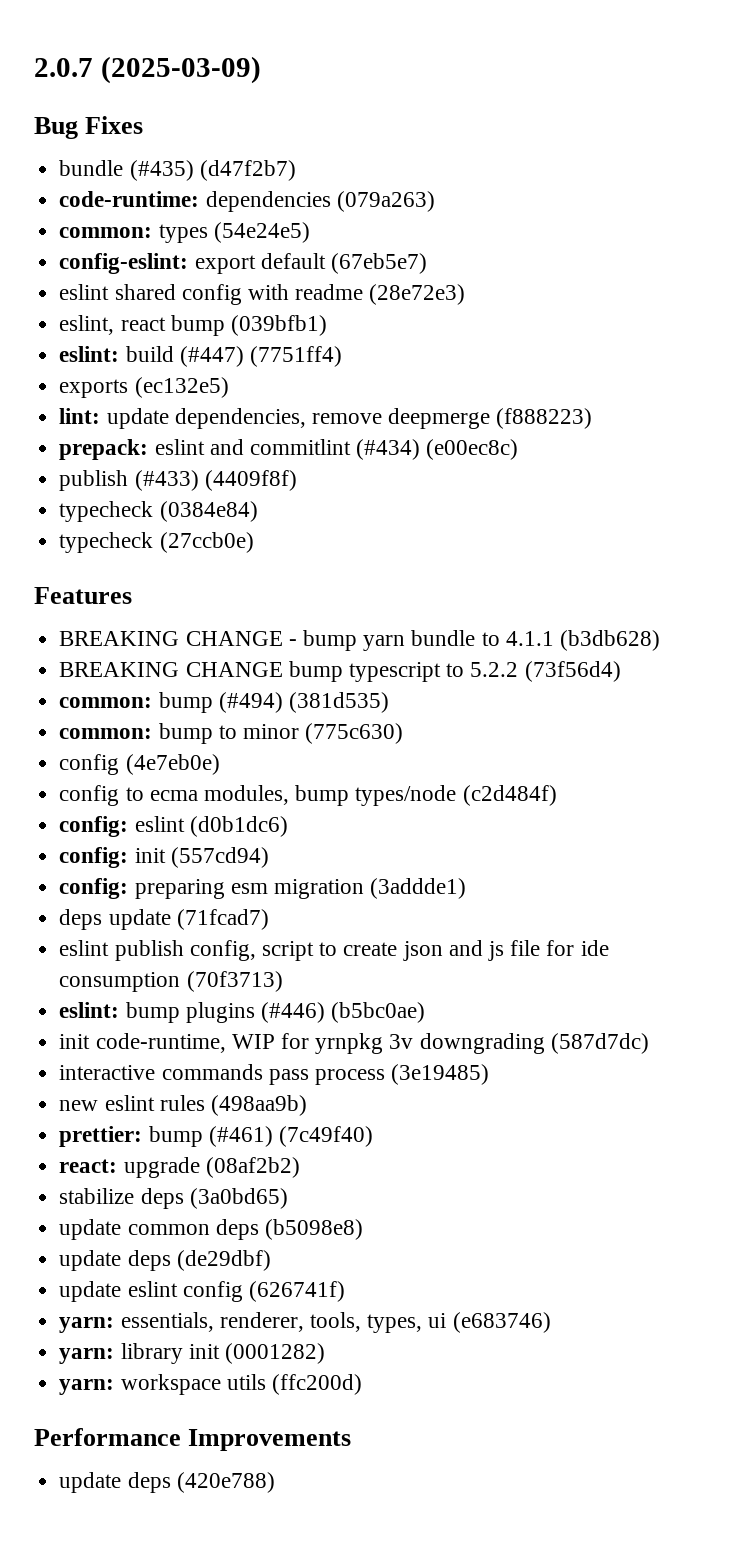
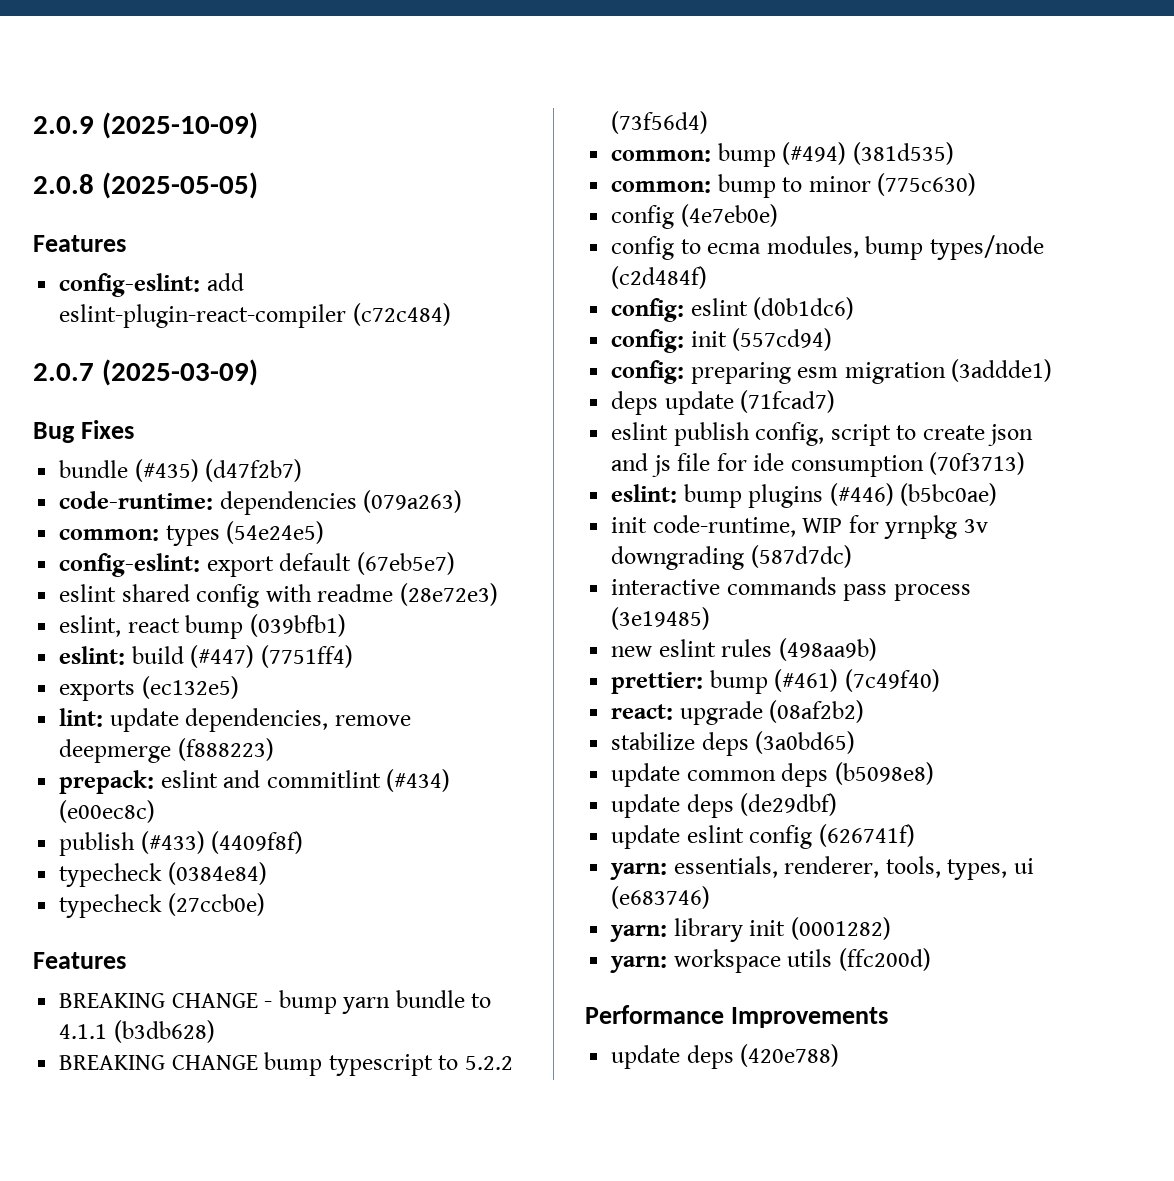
(34, 67) none -> [33,112,258,139] [33,172,258,199] [33,235,126,252] [59,273,244,297] [59,303,451,328] 2.0.9 (2025-10-09) // 2.0.8 (2025-05-05) // Features // config-eslint: add eslint-plugin-react-compiler (c72c484) //

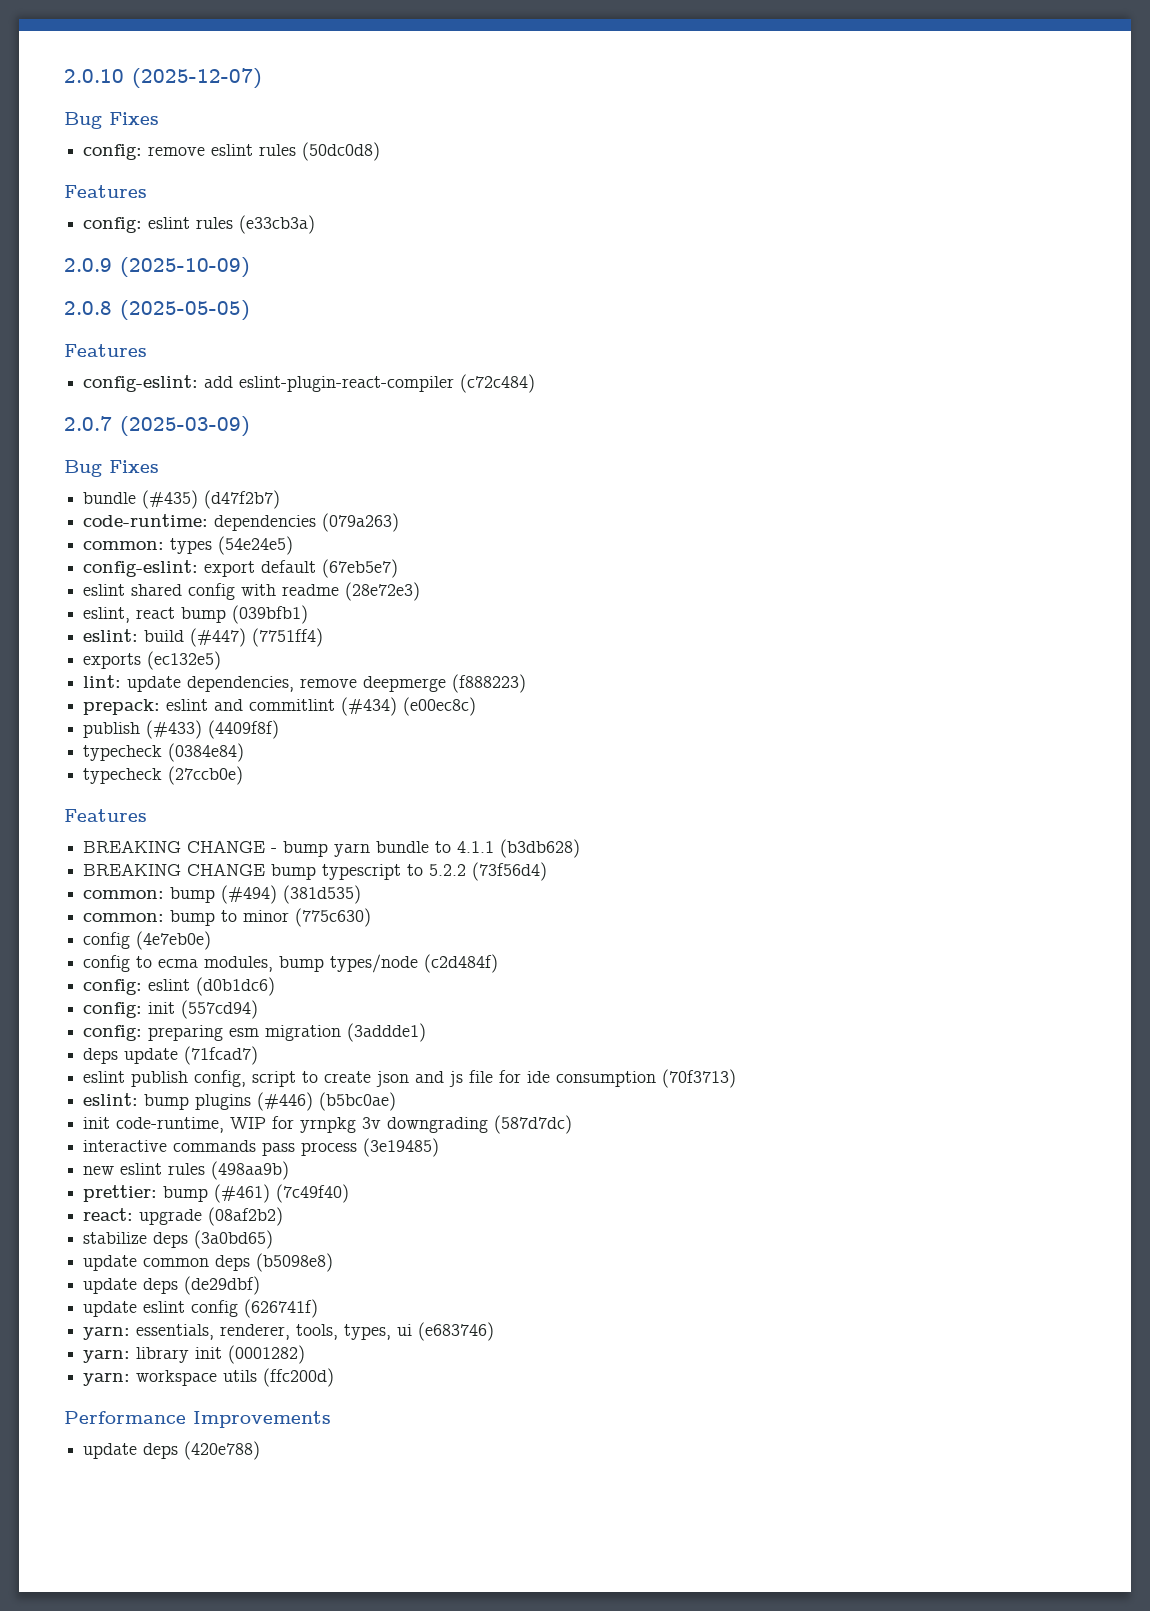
(33, 125) none -> [64,68,262,89] [64,112,159,129] [83,142,381,161] [64,185,147,198] [83,215,316,234] 2.0.10 (2025-12-07) // Bug Fixes // config: remove eslint rules (50dc0d8) // Features // config: eslint rules (e33cb3a) //

